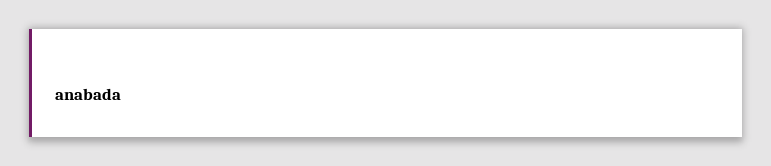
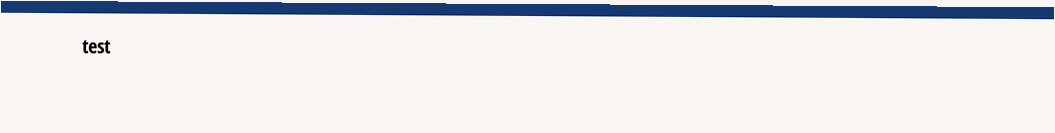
[55,88,121,100] anabada -> [82,40,112,54] test

